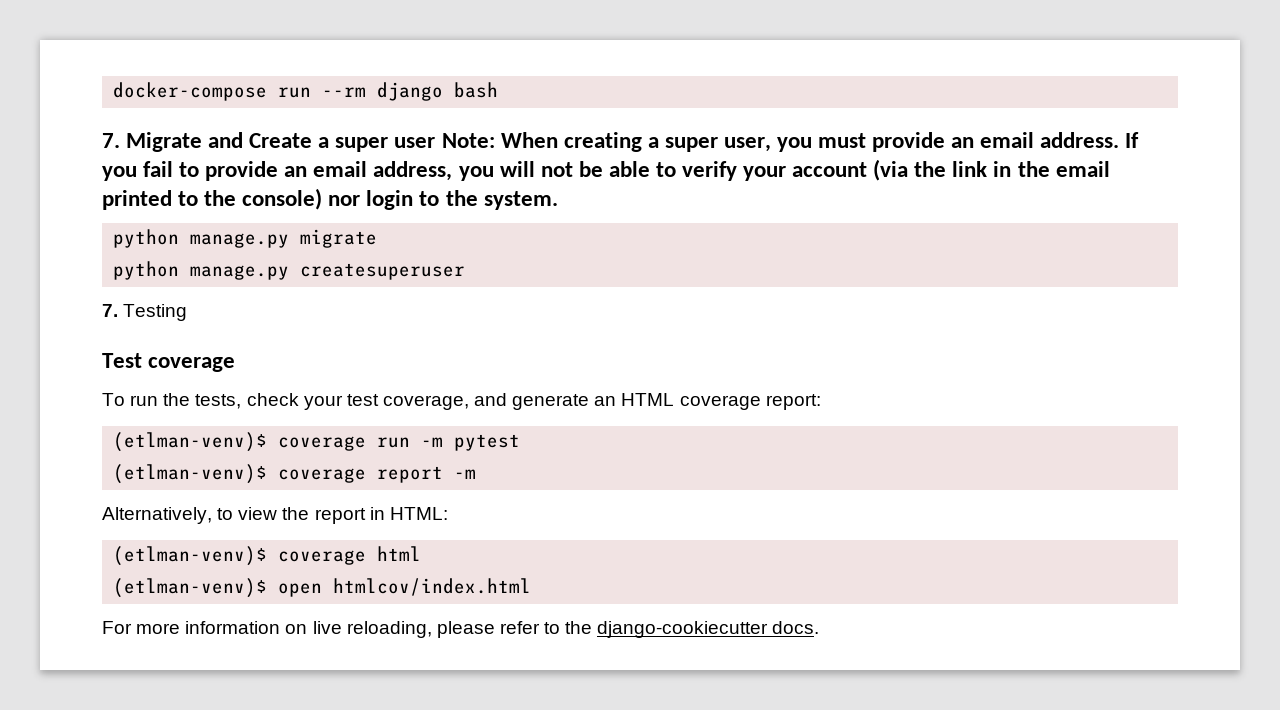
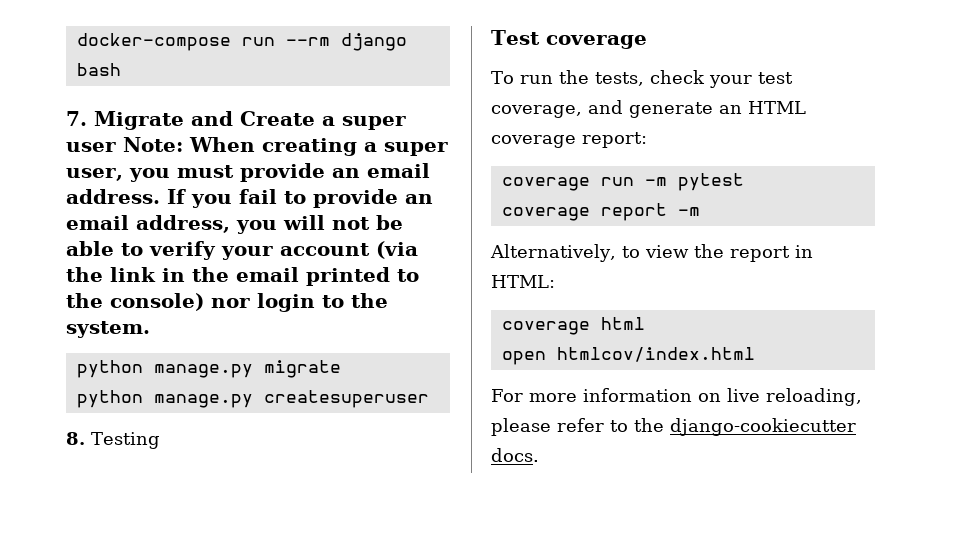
[102,304,118,317] 7. -> [66,432,85,445] 8.
[113,432,268,452] (etlman-venv)$ -> (647, 140) none
[113,464,268,484] (etlman-venv)$ -> (744, 182) none
[113,546,268,566] (etlman-venv)$ -> (555, 281) none
[113,578,268,598] (etlman-venv)$ -> (645, 323) none

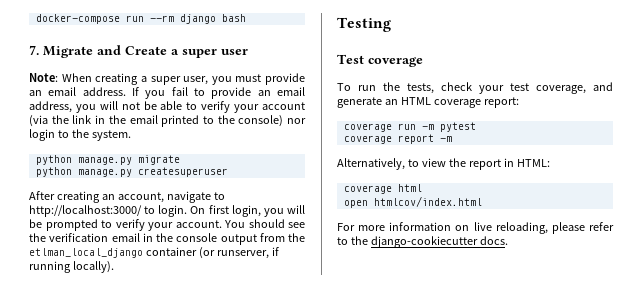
(116, 147) none -> (248, 52) //
[66,432,85,445] 8. -> [29,191,225,203] [29,205,305,217] [29,219,305,231] [29,233,305,245] [29,247,279,259] [29,261,114,273] After creating an account, navigate to http://localhost:3000/ to login. On first login, you will be prompted to verify your account. You should see the verification email in the console output from the etlman_local_django container (or runserver, if running locally). //

